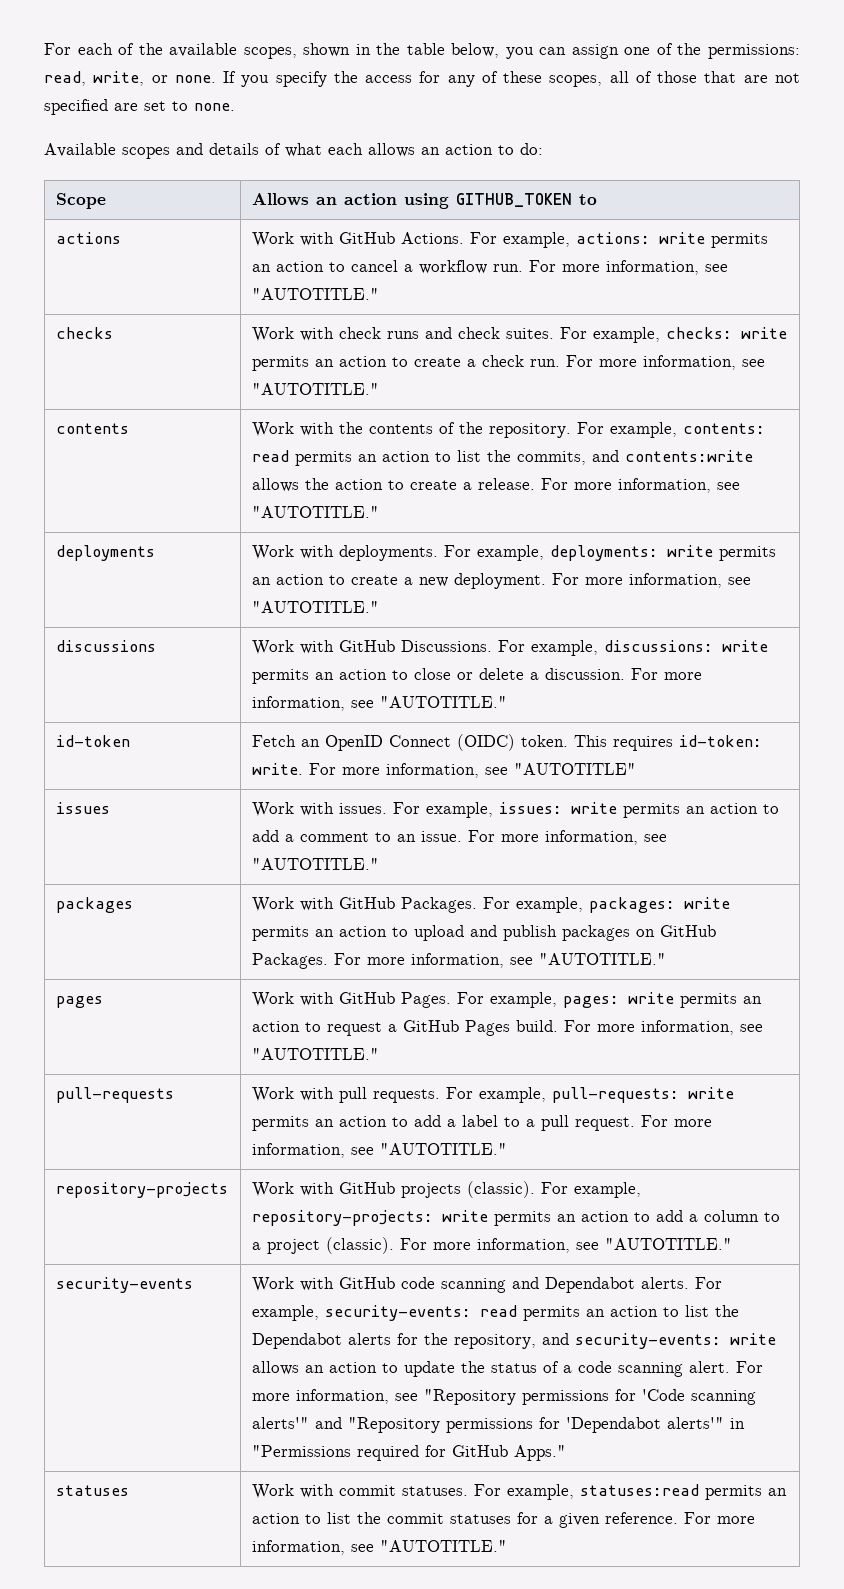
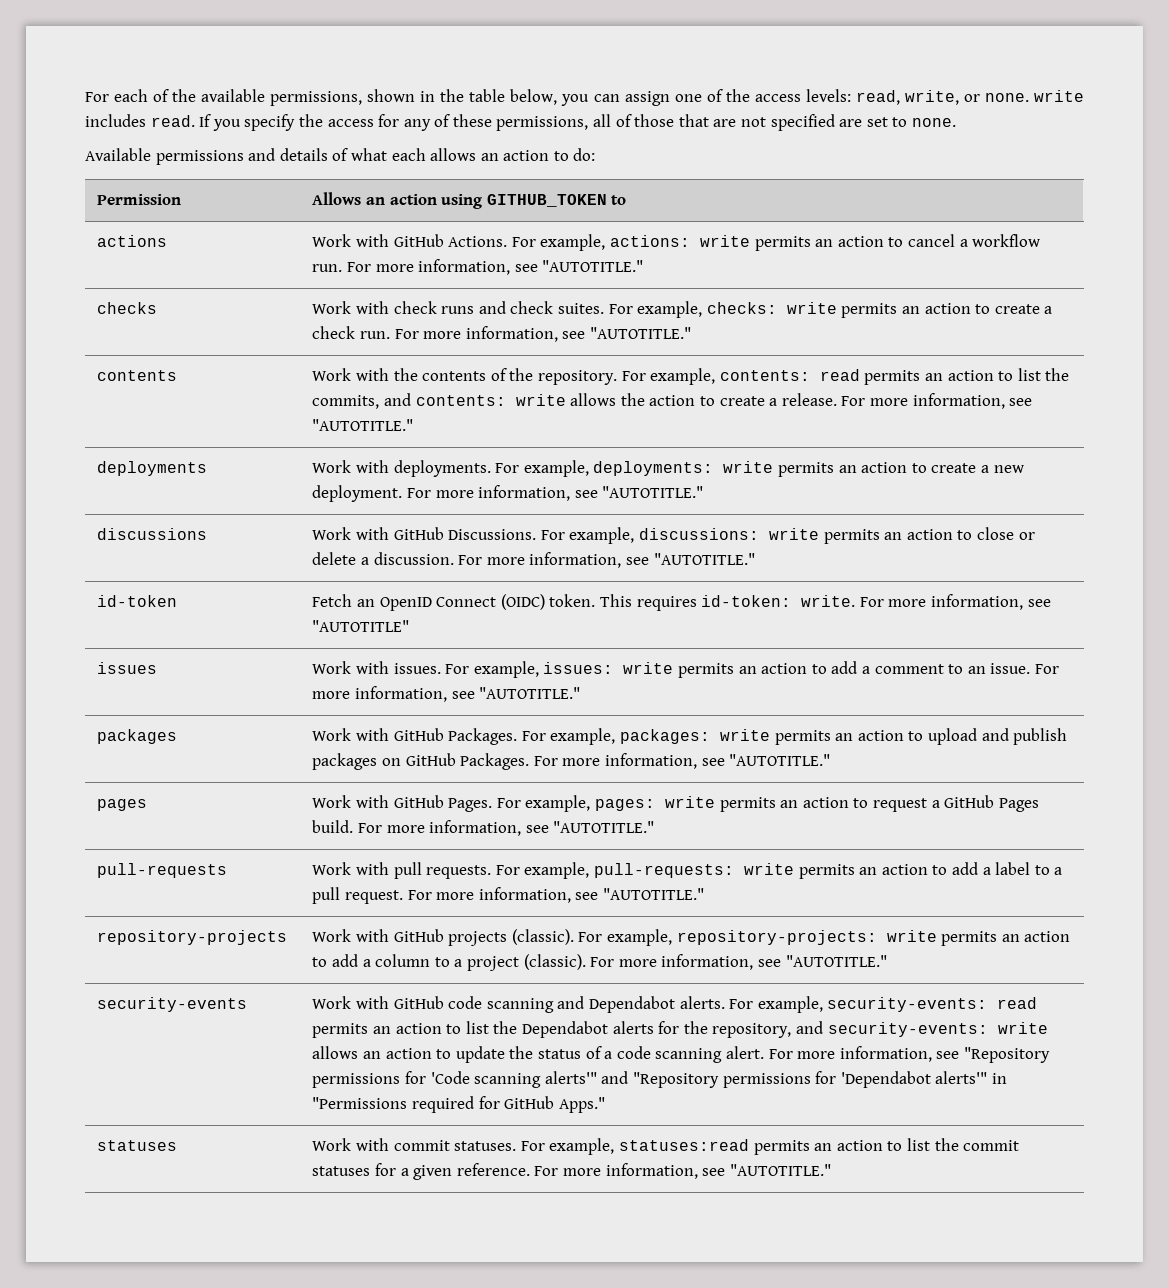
[243,47,297,59] scopes, -> [270,91,363,106] permissions,
[707,44,800,59] permissions: -> [754,89,851,102] access levels:
(216, 79) none -> [1033,90,1084,102] [85,114,195,127] write includes read.
[549,75,603,87] scopes, -> [496,116,589,131] permissions,
[122,147,170,159] scopes -> [155,150,244,165] permissions
[55,193,106,209] Scope -> [97,194,182,205] Permission
[624,450,753,462] contents:write -> [415,394,566,406] contents: write

